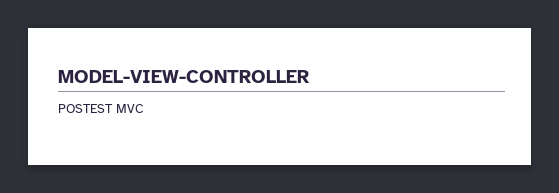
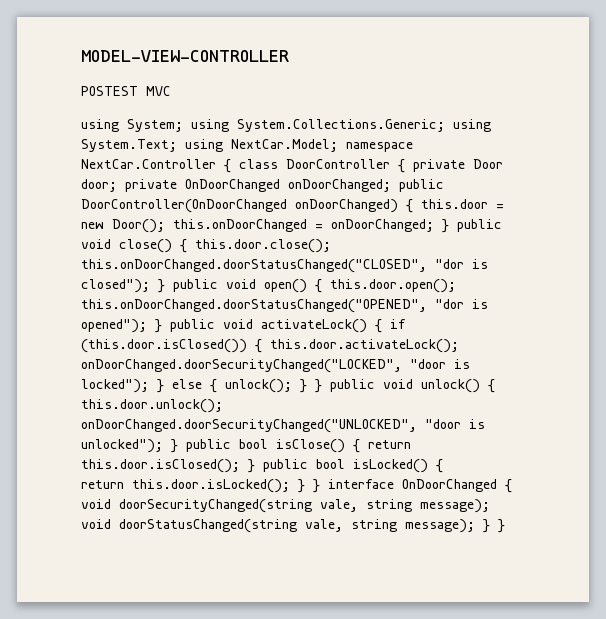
(144, 108) none -> [81,119,491,132] [81,139,413,152] [81,159,503,173] [81,179,444,192] [81,199,504,213] [81,219,502,233] [81,239,331,253] [81,259,488,273] [81,279,456,293] [81,299,488,313] [81,319,406,333] [81,339,459,353] [81,359,470,373] [81,379,495,393] [81,399,223,413] [81,419,485,433] [81,439,411,453] [81,459,443,473] [81,479,512,493] [81,499,490,513] [81,519,505,533] // using System; using System.Collections.Generic; using System.Text; using NextCar.Model; namespace NextCar.Controller { class DoorController { private Door door; private OnDoorChanged onDoorChanged; public DoorController(OnDoorChanged onDoorChanged) { this.door = new Door(); this.onDoorChanged = onDoorChanged; } public void close() { this.door.close(); this.onDoorChanged.doorStatusChanged("CLOSED", "dor is closed"); } public void open() { this.door.open(); this.onDoorChanged.doorStatusChanged("OPENED", "dor is opened"); } public void activateLock() { if (this.door.isClosed()) { this.door.activateLock(); onDoorChanged.doorSecurityChanged("LOCKED", "door is locked"); } else { unlock(); } } public void unlock() { this.door.unlock(); onDoorChanged.doorSecurityChanged("UNLOCKED", "door is unlocked"); } public bool isClose() { return this.door.isClosed(); } public bool isLocked() { // return this.door.isLocked(); } } interface OnDoorChanged { void doorSecurityChanged(string vale, string message); void doorStatusChanged(string vale, string message); } }

